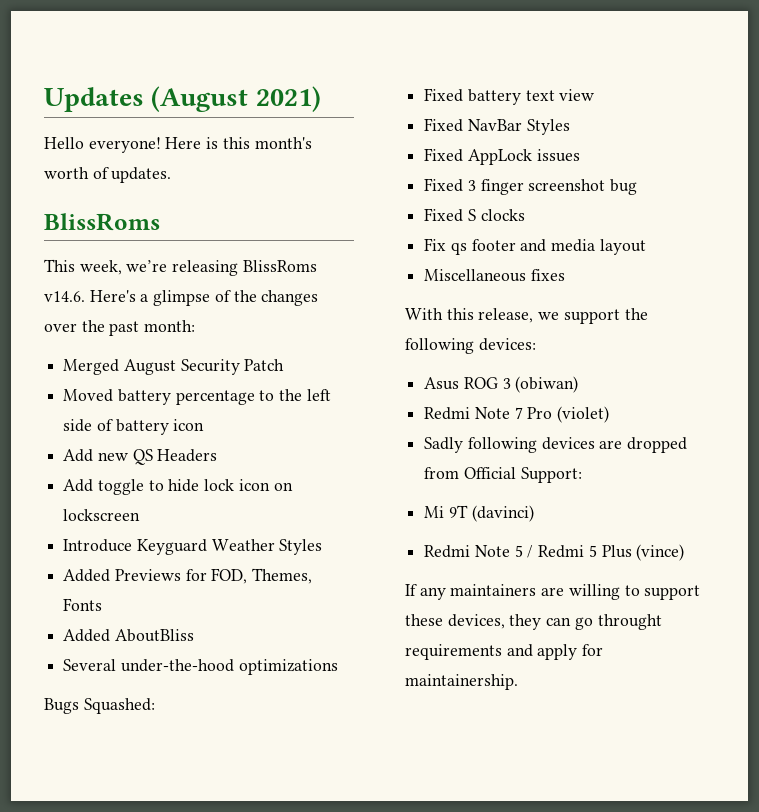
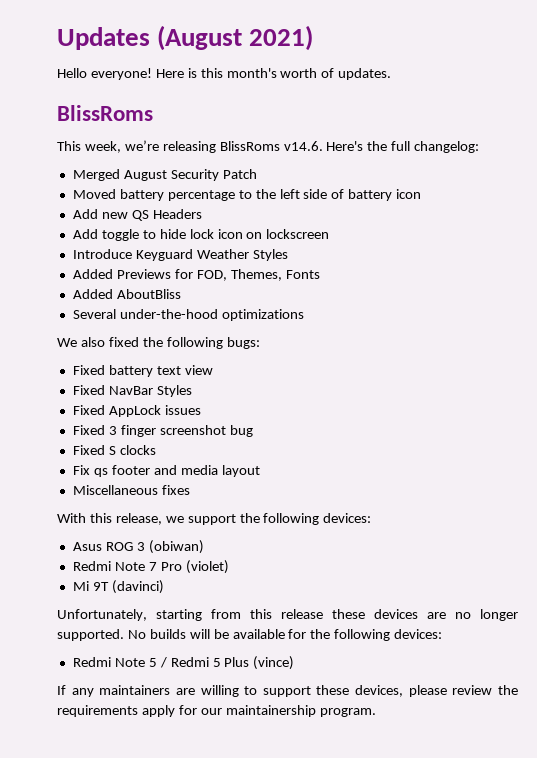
[140,290,319,306] [44,320,196,336] a glimpse of the changes over the past month: -> [367,141,480,153] the full changelog:
[44,698,155,714] Bugs Squashed: -> [57,337,260,349] We also fixed the following bugs:
[424,437,688,453] [424,467,582,483] [424,505,534,522] Sadly following devices are dropped from Official Support: // Mi 9T (davinci) -> [72,580,164,594] [57,609,518,621] [57,629,443,641] Mi 9T (davinci) // Unfortunately, starting from this release these devices are no longer supported. No builds will be available for the following devices:
[509,614,662,630] [405,644,604,660] [405,674,518,690] they can go throught requirements and apply for maintainership. -> [408,685,518,697] [57,705,376,717] please review the requirements apply for our maintainership program.

